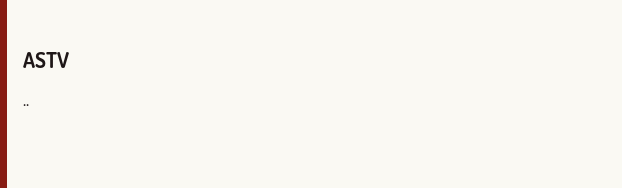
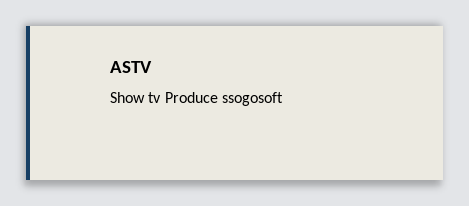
[23,104,29,106] .. -> [110,92,283,106] Show tv Produce ssogosoft

